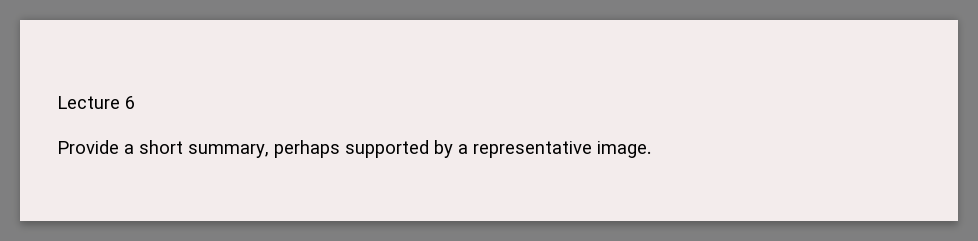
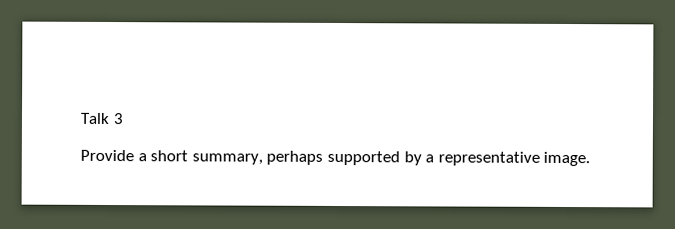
[57,96,135,109] Lecture 6 -> [80,112,124,125] Talk 3

